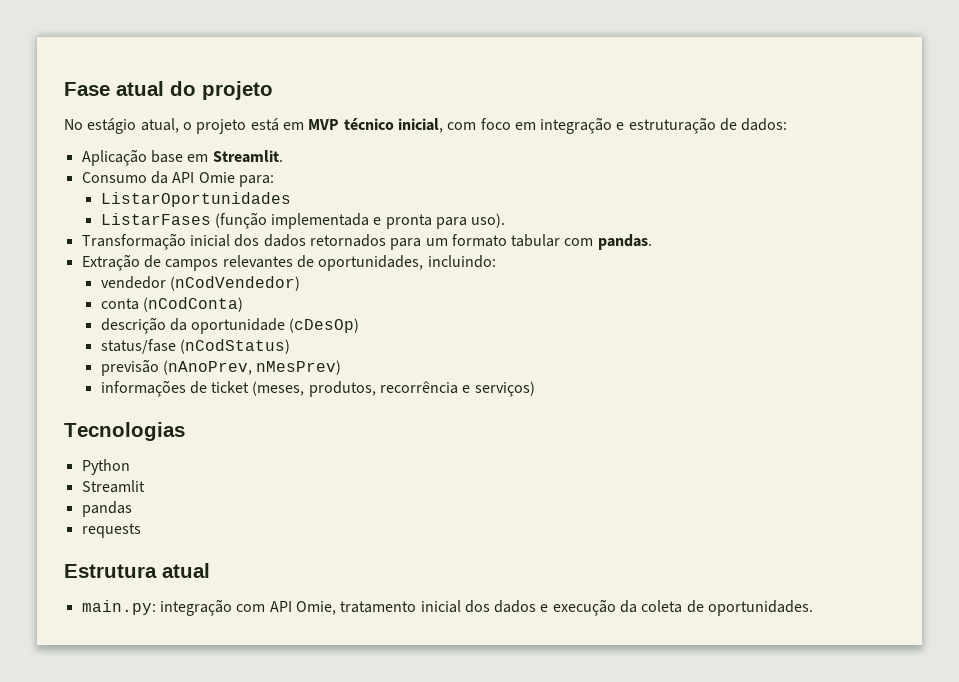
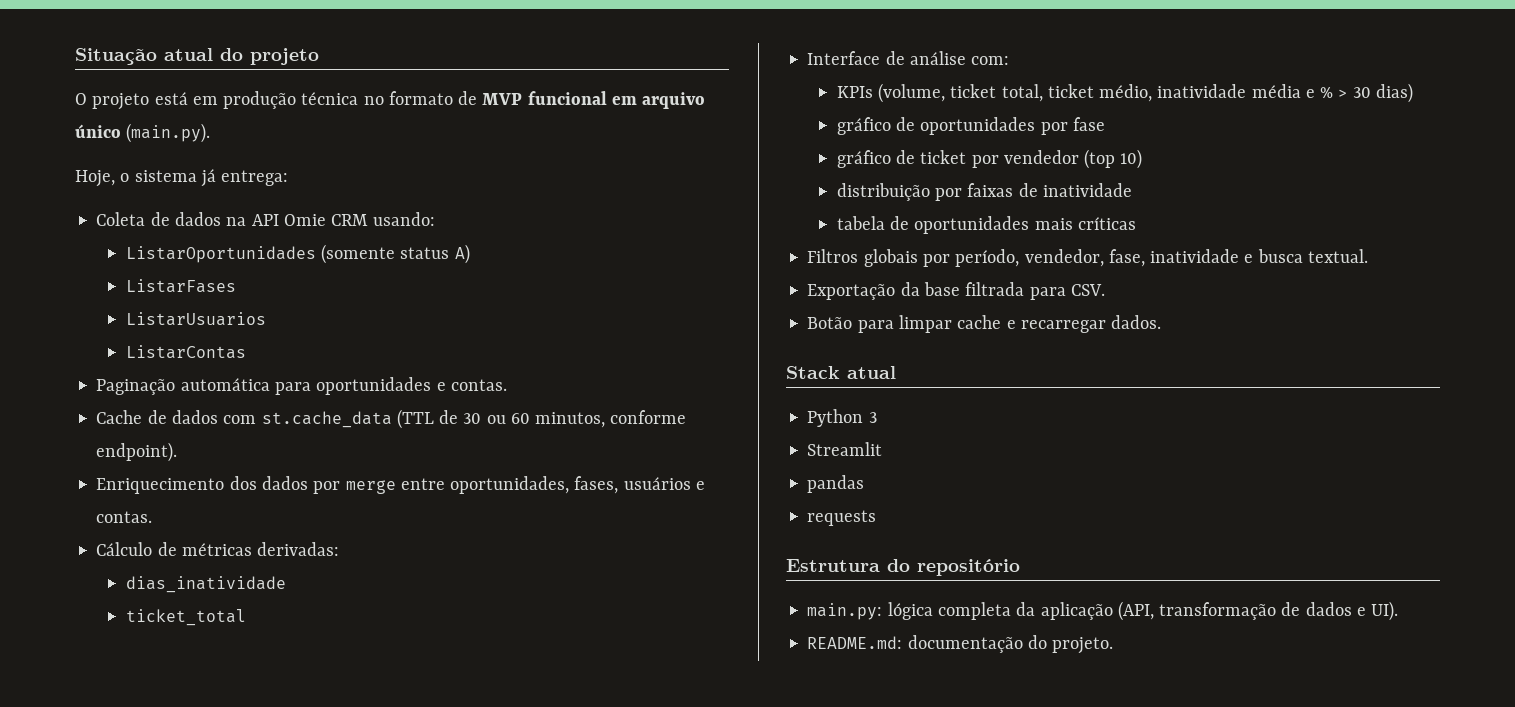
[64,82,110,96] Fase -> [75,48,157,65] Situação
[64,117,788,134] [81,149,283,166] [81,171,274,187] [100,192,291,207] [100,212,506,229] [81,233,652,250] [81,254,496,271] [100,276,300,291] [100,297,243,312] [100,317,360,334] [100,339,290,354] [100,359,342,376] [100,380,535,397] [64,422,185,441] No estágio atual, o projeto está em MVP técnico inicial, com foco em integração e estruturação de dados: // Aplicação base em Streamlit. // Consumo da API Omie para: // ListarOportunidades // ListarFases (função implementada e pronta para uso). // Transformação inicial dos dados retornados para um formato tabular com pandas. // Extração de campos relevantes de oportunidades, incluindo: // vendedor (nCodVendedor) // conta (nCodConta) // descrição da oportunidade (cDesOp) // status/fase (nCodStatus) // previsão (nAnoPrev, nMesPrev) // informações de ticket (meses, produtos, recorrência e serviços) // Tecnologias -> [75,91,706,110] [75,123,211,143] [75,169,289,187] [96,212,436,226] [125,244,470,264] [125,279,236,293] [125,312,266,326] [125,345,246,359] [96,377,507,395] [96,409,687,429] [96,442,178,462] [96,476,705,494] [96,511,153,523] [96,542,340,556] [125,576,286,593] [125,609,246,626] [807,51,1010,65] [836,83,1413,103] [836,117,1105,135] [836,149,1143,169] [836,183,1132,201] [836,216,1136,234] [807,249,1368,267] [807,282,1105,300] [807,315,1162,333] [786,366,896,379] O projeto está em produção técnica no formato de MVP funcional em arquivo único (main.py). // Hoje, o sistema já entrega: // Coleta de dados na API Omie CRM usando: // ListarOportunidades (somente status A) // ListarFases // ListarUsuarios // ListarContas // Paginação automática para oportunidades e contas. // Cache de dados com st.cache_data (TTL de 30 ou 60 minutos, conforme endpoint). // Enriquecimento dos dados por merge entre oportunidades, fases, usuários e contas. // Cálculo de métricas derivadas: // dias_inatividade // ticket_total // Interface de análise com: // KPIs (volume, ticket total, ticket médio, inatividade média e % > 30 dias) // gráfico de oportunidades por fase // gráfico de ticket por vendedor (top 10) // distribuição por faixas de inatividade // tabela de oportunidades mais críticas // Filtros globais por período, vendedor, fase, inatividade e busca textual. // Exportação da base filtrada para CSV. // Botão para limpar cache e recarregar dados. // Stack atual
(130, 467) none -> [868,412,877,423] 3
[162,563,210,578] atual -> [887,559,1020,576] do repositório
[159,599,814,616] integração com API Omie, tratamento inicial dos dados e execução da coleta de oportunidades. -> [887,601,1399,621] [807,635,1114,654] lógica completa da aplicação (API, transformação de dados e UI). // README.md: documentação do projeto.

